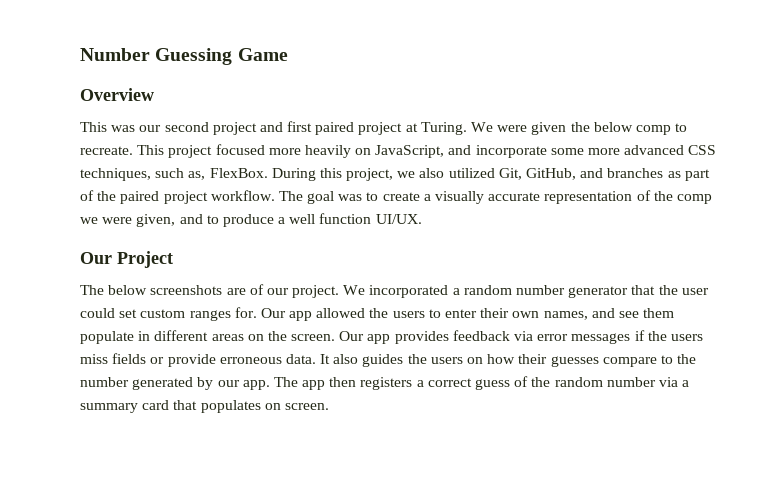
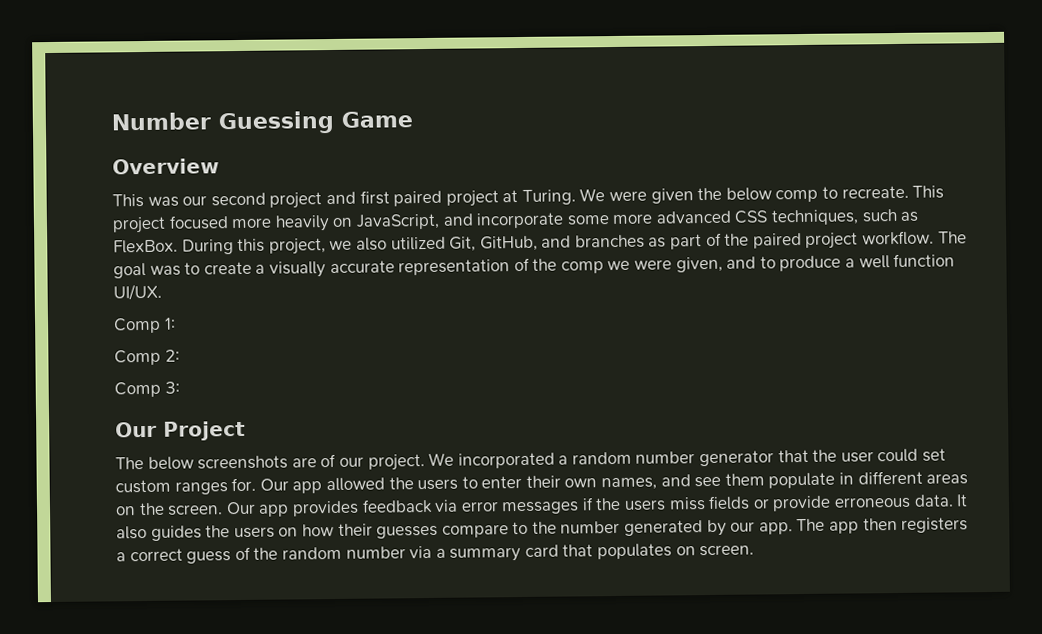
[188,171,206,180] as, -> [900,211,920,222] as
(422, 219) none -> [113,317,176,334] [114,349,180,366] [114,381,180,398] // Comp 1: // Comp 2: // Comp 3:

